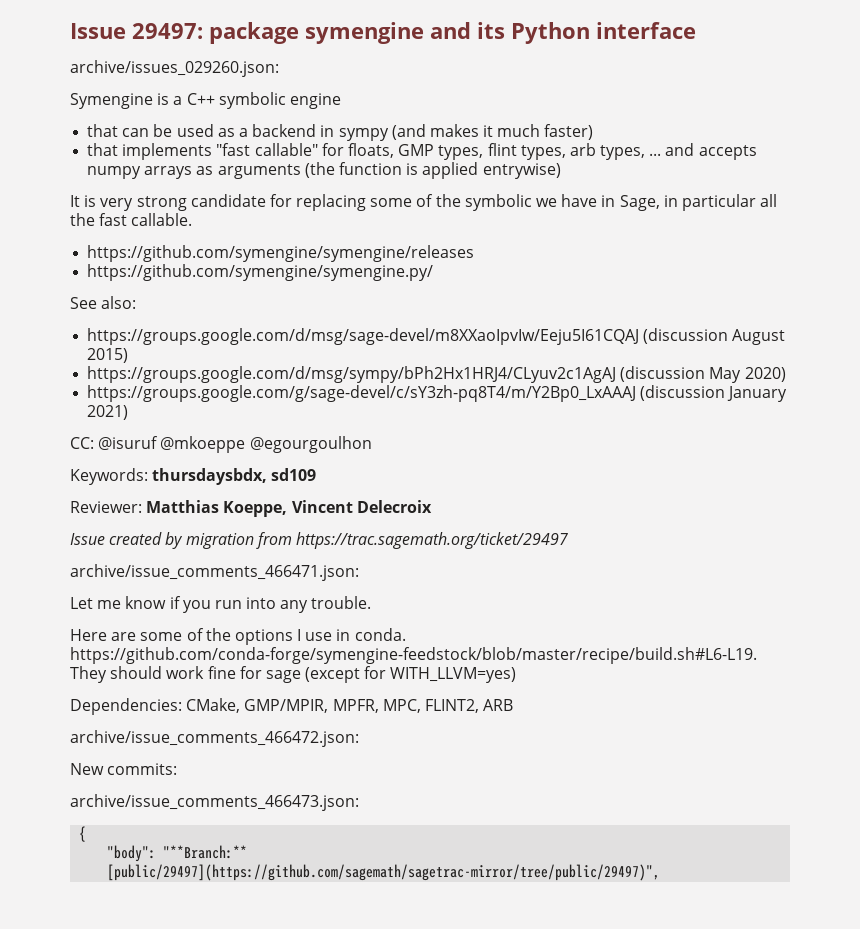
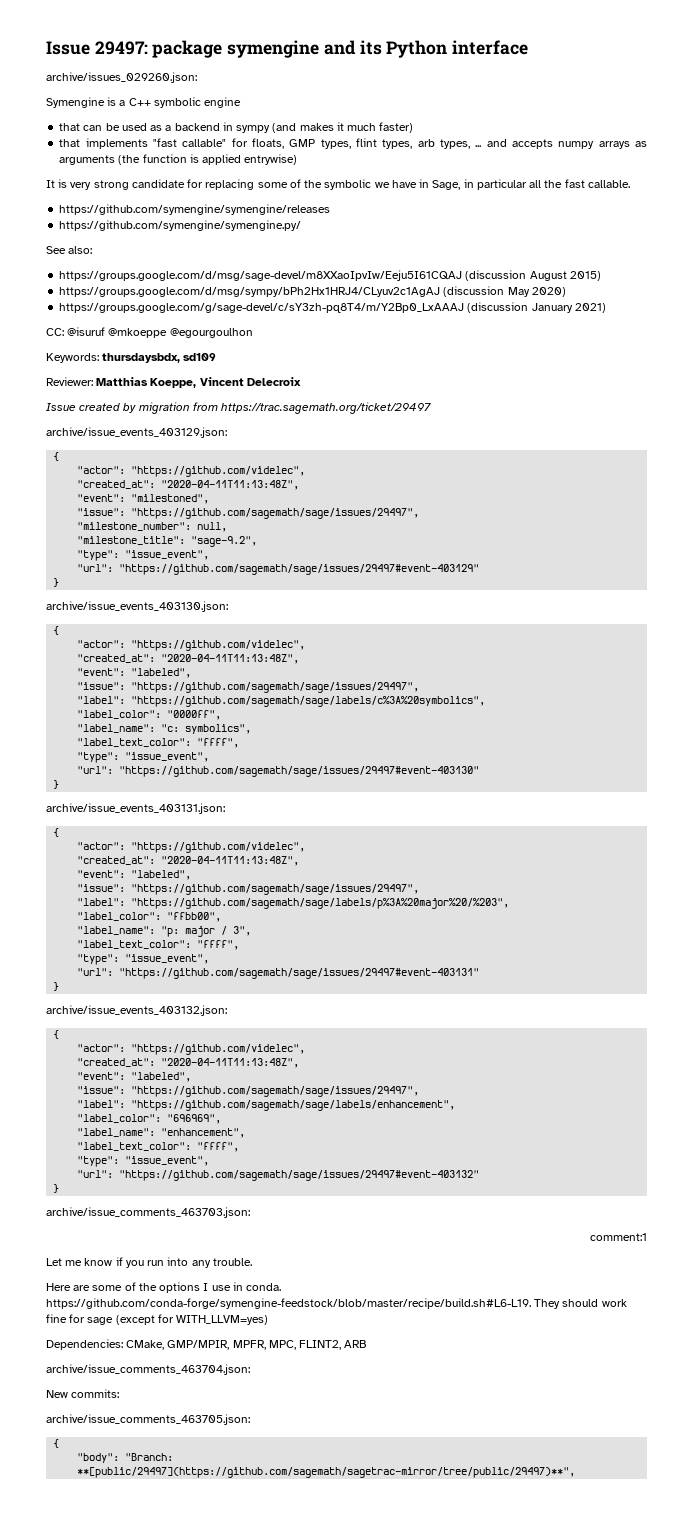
[70,564,359,581] archive/issue_comments_466471.json: -> [46,427,227,438] [53,452,60,461] [77,466,306,477] [77,480,300,490] [77,494,210,504] [77,508,420,519] [77,522,228,532] [77,536,258,547] [77,550,210,561] [77,564,480,575] [53,578,60,587] [46,601,228,612] [53,626,60,635] [77,640,306,651] [77,654,300,664] [77,668,192,678] [77,682,420,693] [77,696,486,707] [77,710,222,720] [77,724,252,734] [77,738,240,748] [77,752,210,763] [77,766,480,777] [53,780,60,789] [46,803,225,814] [53,828,60,837] [77,842,306,853] [77,856,300,866] [77,870,192,880] [77,884,420,895] [77,898,510,909] [77,912,222,922] [77,926,252,937] [77,940,240,950] [77,954,210,965] [77,968,480,979] [53,982,60,991] [46,1005,227,1016] [53,1030,60,1039] [77,1044,306,1055] [77,1058,300,1068] [77,1072,192,1082] [77,1086,420,1097] [77,1100,456,1111] [77,1114,222,1124] [77,1128,246,1138] [77,1142,240,1152] [77,1156,210,1167] [77,1170,480,1181] [53,1184,60,1193] [46,1207,250,1218] [590,1233,647,1241] archive/issue_events_403129.json: // { // "actor": "https://github.com/videlec", // "created_at": "2020-04-11T11:13:48Z", // "event": "milestoned", // "issue": "https://github.com/sagemath/sage/issues/29497", // "milestone_number": null, // "milestone_title": "sage-9.2", // "type": "issue_event", // "url": "https://github.com/sagemath/sage/issues/29497#event-403129" // } // archive/issue_events_403130.json: // { // "actor": "https://github.com/videlec", // "created_at": "2020-04-11T11:13:48Z", // "event": "labeled", // "issue": "https://github.com/sagemath/sage/issues/29497", // "label": "https://github.com/sagemath/sage/labels/c%3A%20symbolics", // "label_color": "0000ff", // "label_name": "c: symbolics", // "label_text_color": "ffff", // "type": "issue_event", // "url": "https://github.com/sagemath/sage/issues/29497#event-403130" // } // archive/issue_events_403131.json: // { // "actor": "https://github.com/videlec", // "created_at": "2020-04-11T11:13:48Z", // "event": "labeled", // "issue": "https://github.com/sagemath/sage/issues/29497", // "label": "https://github.com/sagemath/sage/labels/p%3A%20major%20/%203", // "label_color": "ffbb00", // "label_name": "p: major / 3", // "label_text_color": "ffff", // "type": "issue_event", // "url": "https://github.com/sagemath/sage/issues/29497#event-403131" // } // archive/issue_events_403132.json: // { // "actor": "https://github.com/videlec", // "created_at": "2020-04-11T11:13:48Z", // "event": "labeled", // "issue": "https://github.com/sagemath/sage/issues/29497", // "label": "https://github.com/sagemath/sage/labels/enhancement", // "label_color": "696969", // "label_name": "enhancement", // "label_text_color": "ffff", // "type": "issue_event", // "url": "https://github.com/sagemath/sage/issues/29497#event-403132" // } // archive/issue_comments_463703.json: // comment:1
[70,730,359,747] archive/issue_comments_466472.json: -> [46,1364,250,1375] archive/issue_comments_463704.json:
[70,794,359,811] archive/issue_comments_466473.json: -> [46,1414,250,1425] archive/issue_comments_463705.json:
[163,845,248,859] [107,864,661,881] "**Branch:** [public/29497](https://github.com/sagemath/sagetrac-mirror/tree/public/29497)", -> [125,1453,174,1461] [77,1467,576,1478] "Branch: **[public/29497](https://github.com/sagemath/sagetrac-mirror/tree/public/29497)**",

